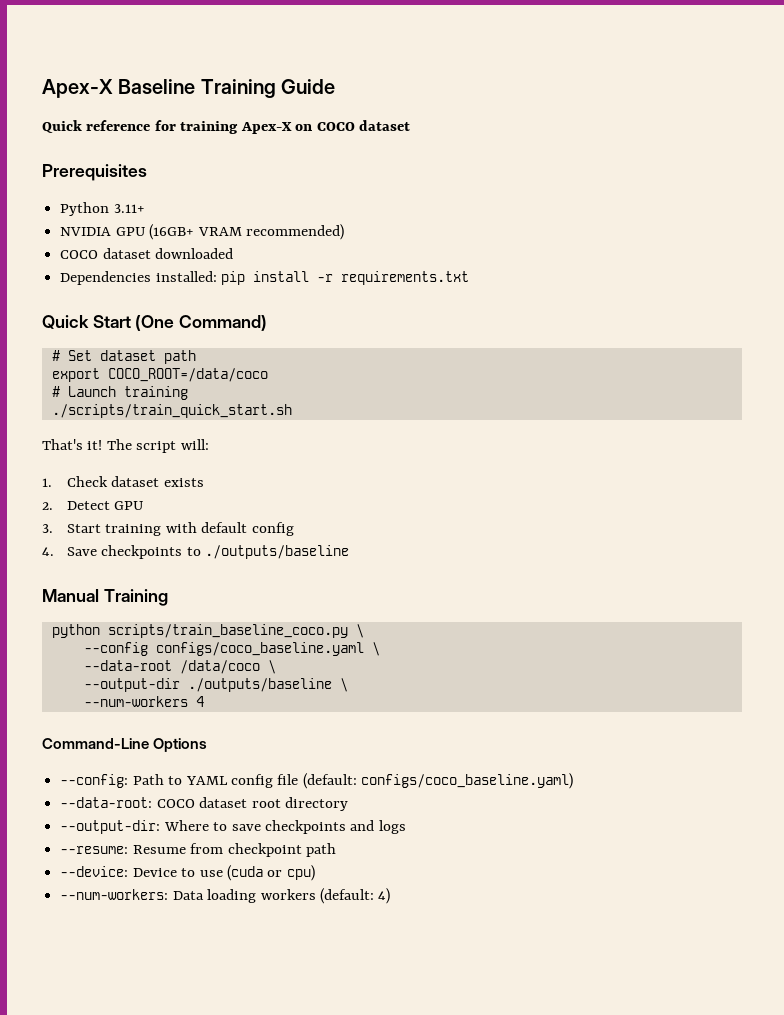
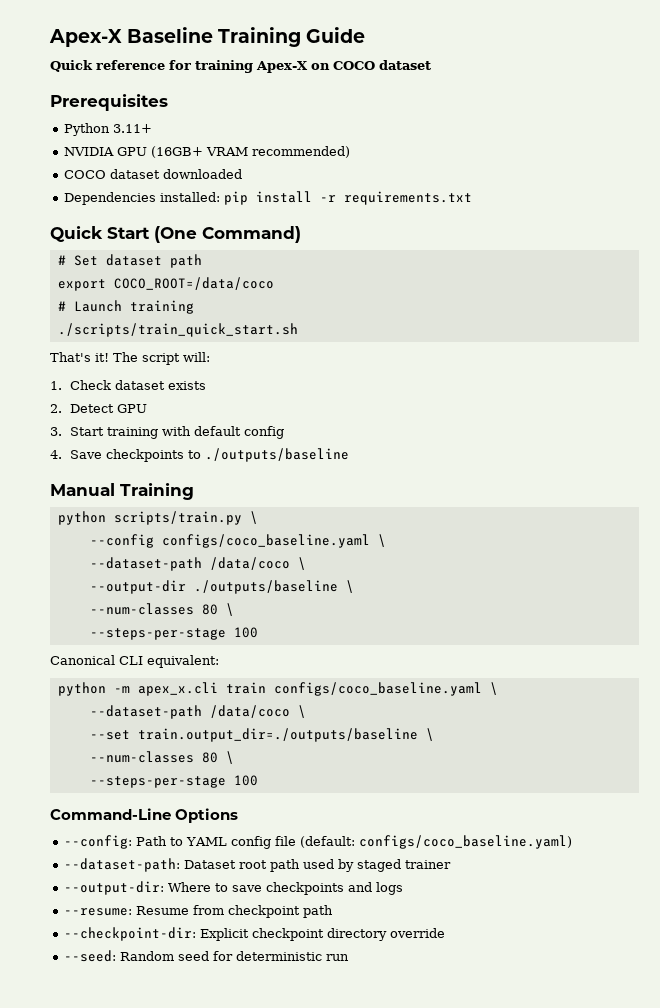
[107,624,348,638] scripts/train_baseline_coco.py -> [113,511,242,525] scripts/train.py
[83,660,172,671] --data-root -> [89,557,202,571] --dataset-path
[83,696,204,707] --num-workers 4 -> [89,603,234,616] [89,627,258,640] [50,655,219,668] [57,682,498,696] [89,705,306,719] [89,728,434,742] [89,751,234,764] [89,775,258,788] --num-classes 80 \ // --steps-per-stage 100 // Canonical CLI equivalent: // python -m apex_x.cli train configs/coco_baseline.yaml \ // --dataset-path /data/coco \ // --set train.output_dir=./outputs/baseline \ // --num-classes 80 \ // --steps-per-stage 100
[60,797,348,811] --data-root: COCO dataset root directory -> [64,858,452,872] --dataset-path: Dataset root path used by staged trainer
[60,865,315,881] [60,888,391,904] --device: Device to use (cuda or cpu) // --num-workers: Data loading workers (default: 4) -> [64,927,446,941] [64,950,350,962] --checkpoint-dir: Explicit checkpoint directory override // --seed: Random seed for deterministic run

